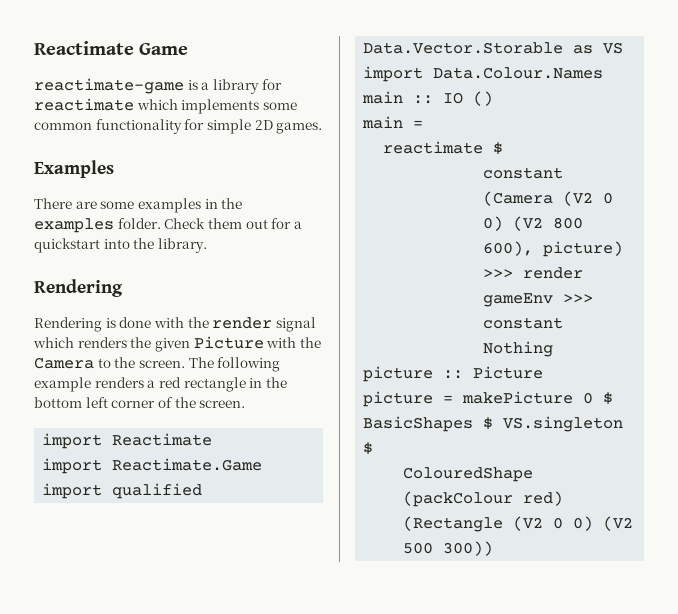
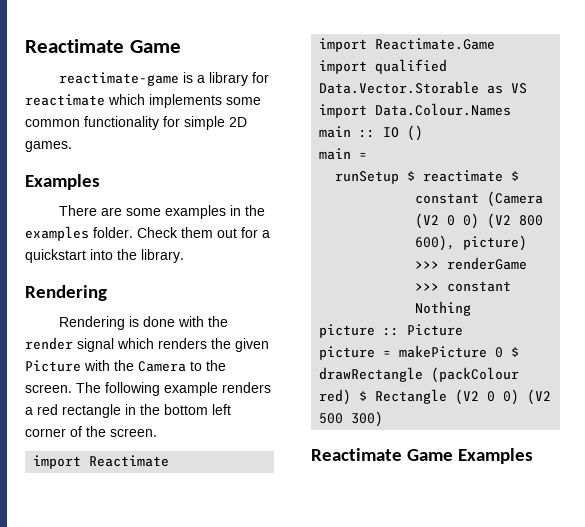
(424, 124) none -> [335,171,416,184] runSetup $
[523,267,584,279] [483,293,554,307] render gameEnv -> [447,257,528,270] renderGame
[363,416,624,432] [363,442,374,455] [403,467,534,482] [403,491,564,507] [403,516,504,532] BasicShapes $ VS.singleton $ // ColouredShape (packColour red) (Rectangle -> [319,367,520,383] [319,389,448,405] drawRectangle (packColour red) $ Rectangle
[443,541,494,556] 300)) -> [351,411,384,427] [311,448,533,464] 300) // Reactimate Game Examples

